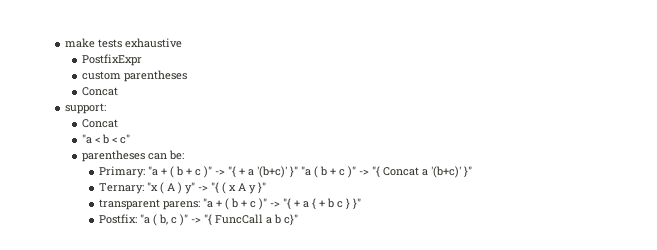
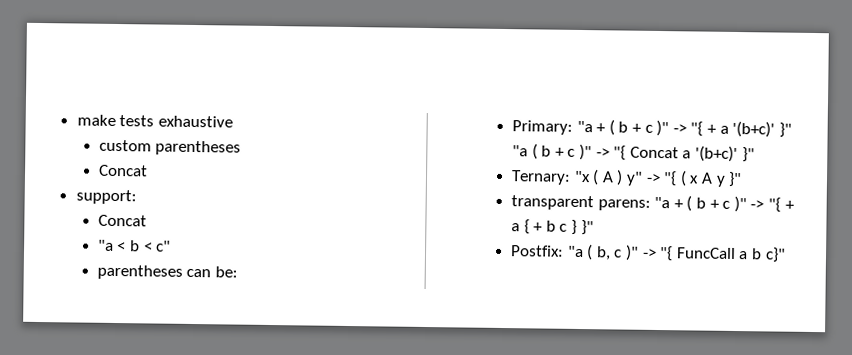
[81,54,142,66] // PostfixExpr -> (233, 121) none

